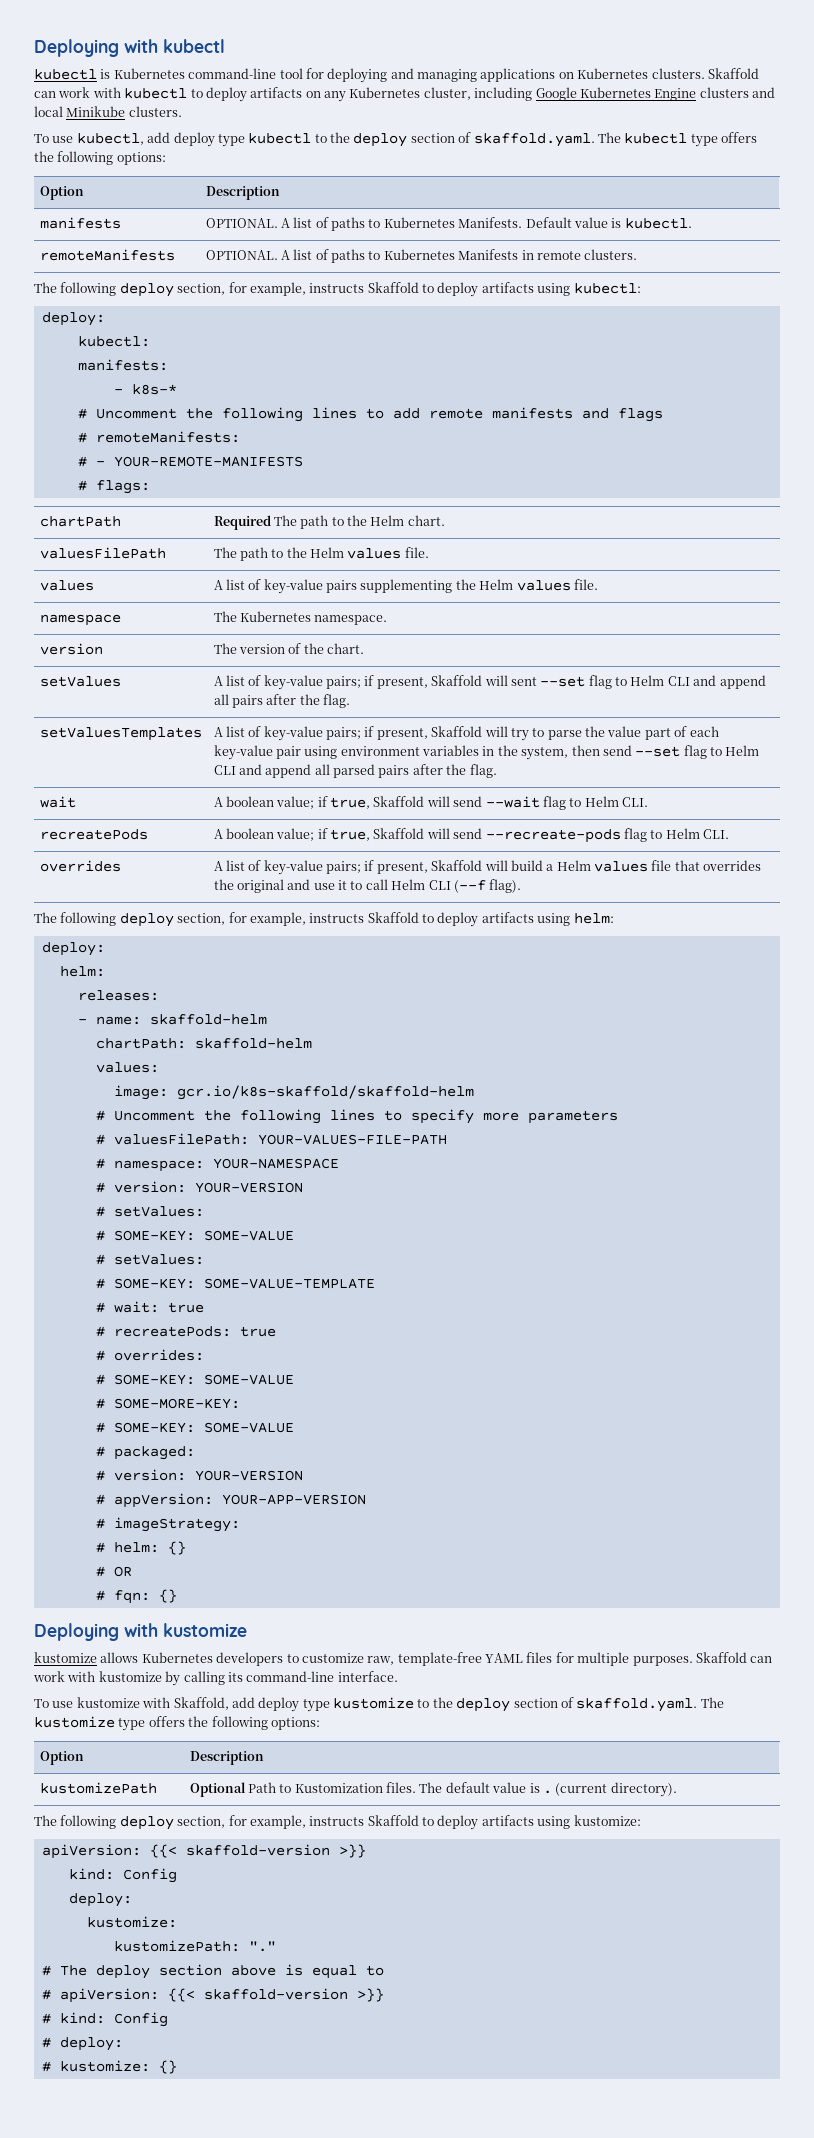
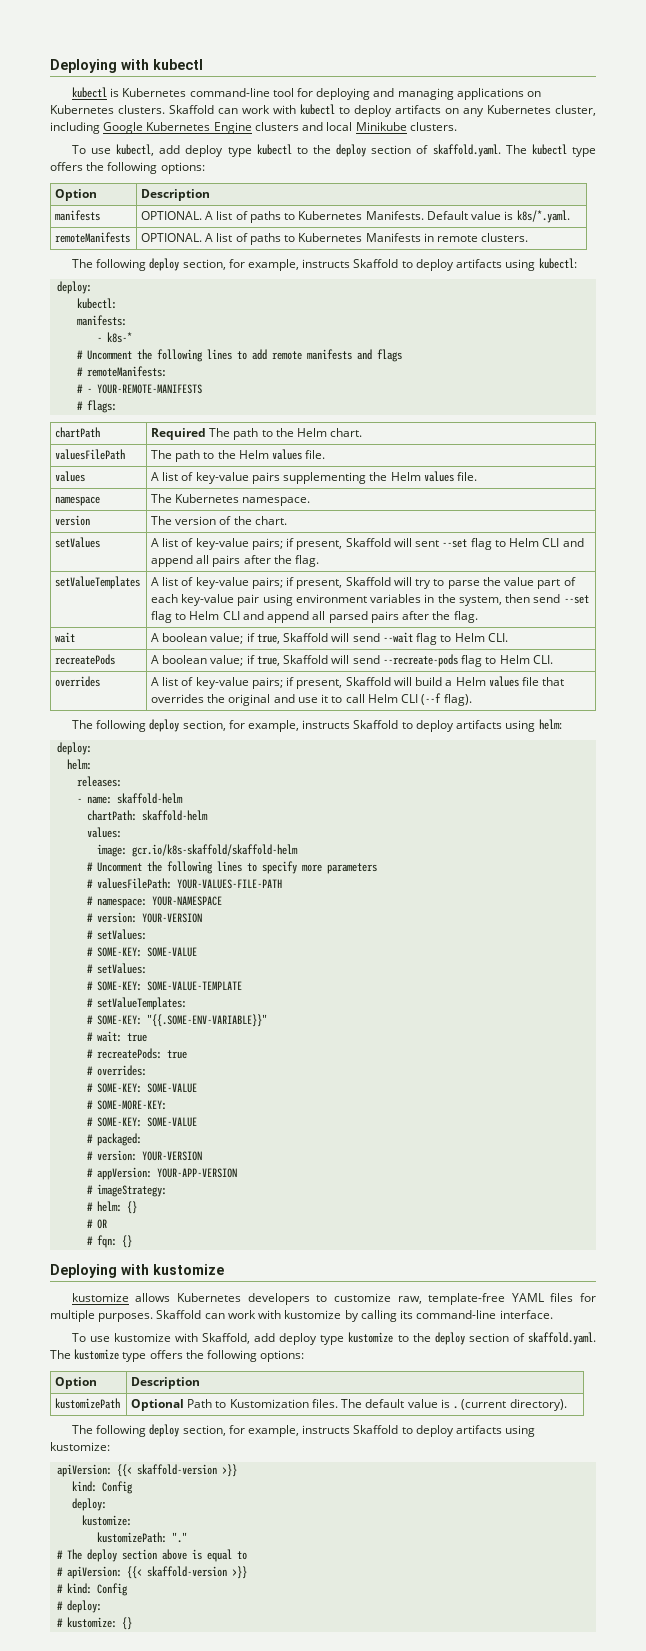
[624,218,692,229] kubectl. -> [516,210,570,223] k8s/*.yaml.
[39,727,202,741] setValuesTemplates -> [55,576,141,589] setValueTemplates
(375, 1283) none -> [87,997,188,1010] [87,1014,268,1027] // # setValueTemplates: // # SOME-KEY: "{{.SOME-ENV-VARIABLE}}"

